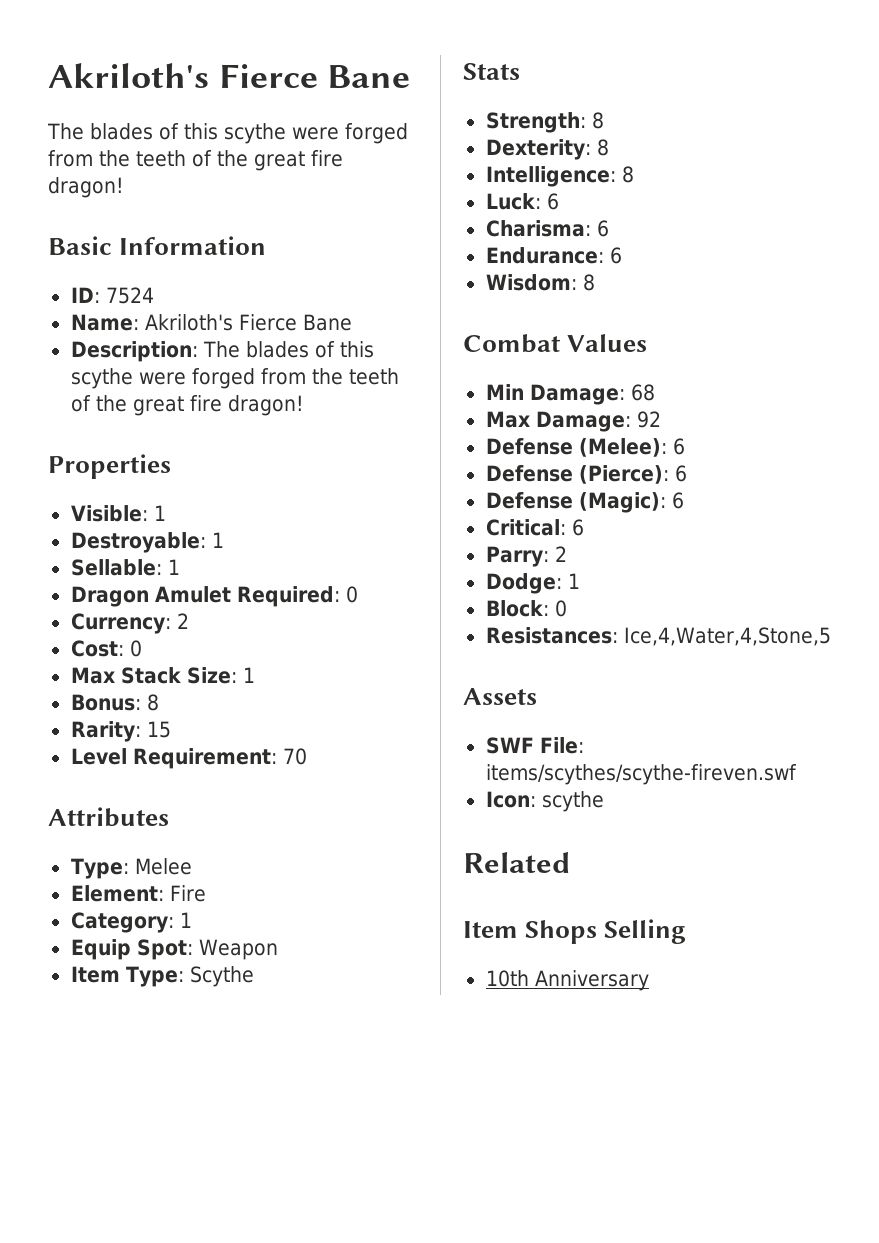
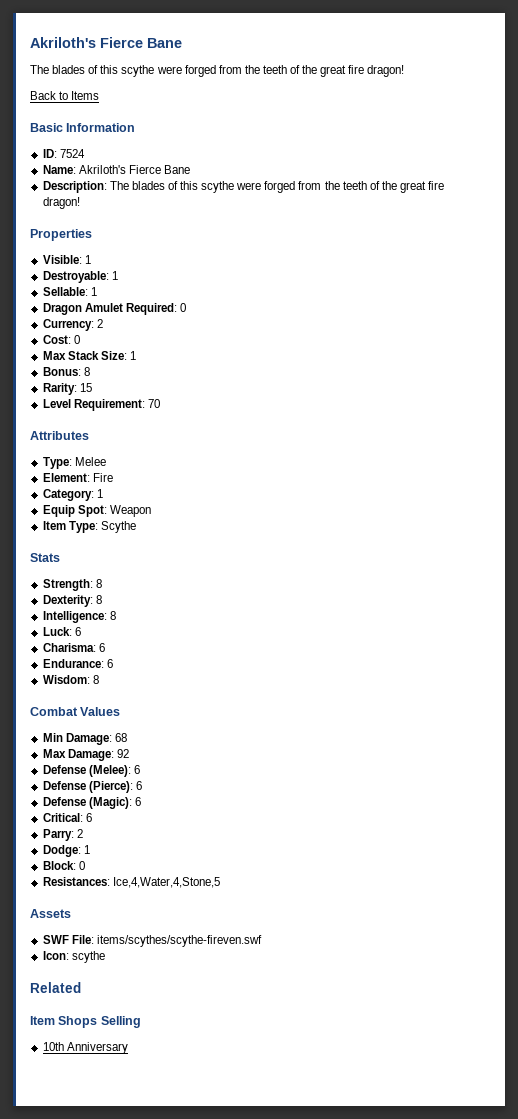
(124, 187) none -> [30,91,100,100] // Back to Items

